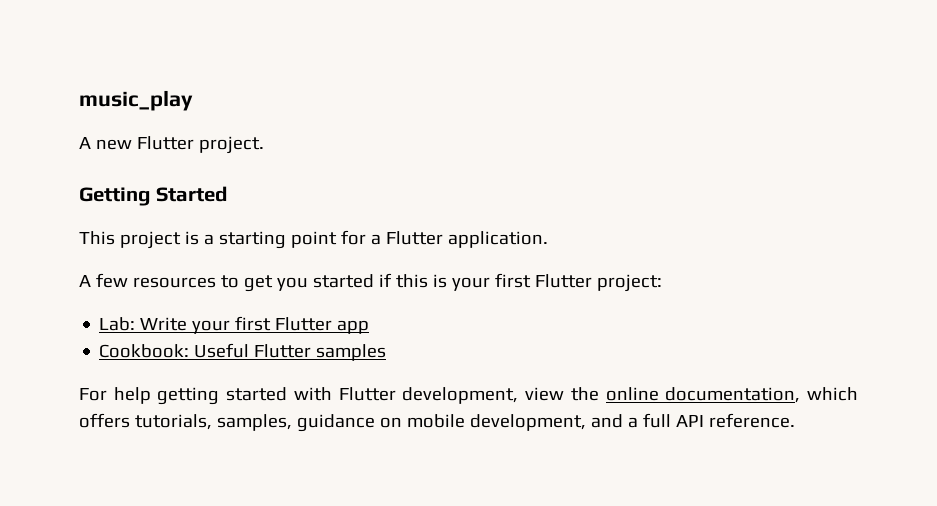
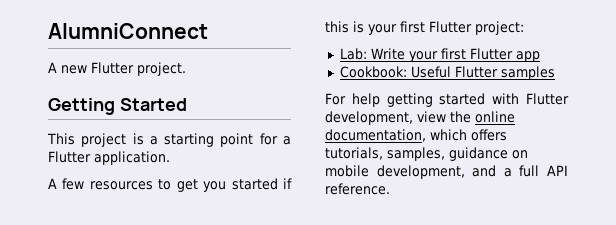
[79,90,193,111] music_play -> [48,23,208,39] AlumniConnect

